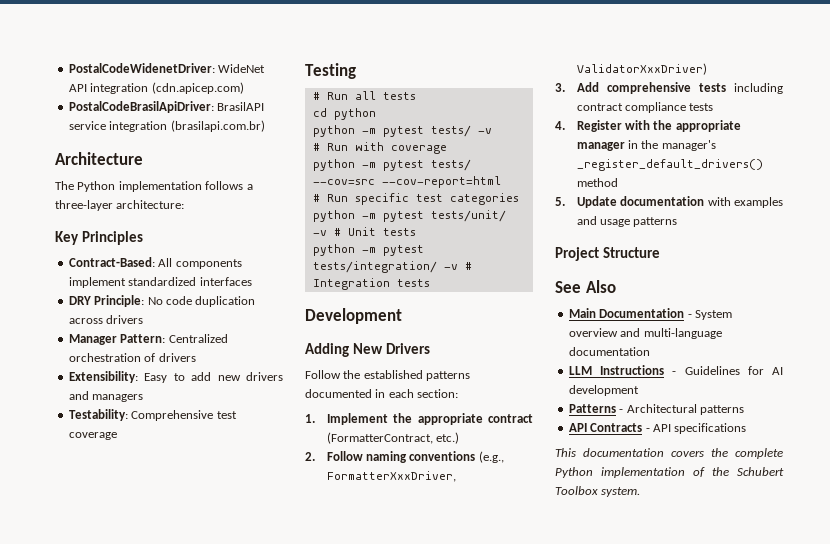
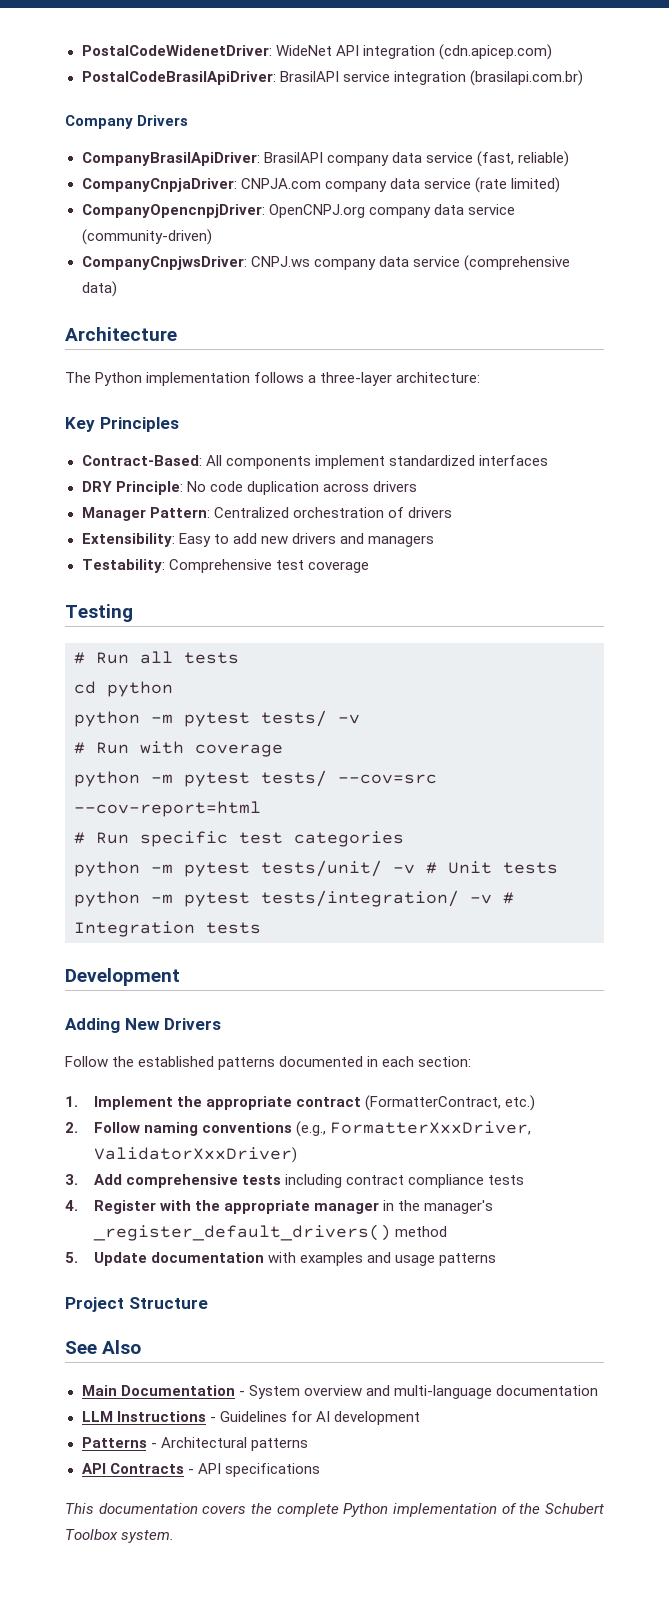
(265, 126) none -> [65,115,189,129] [81,151,569,167] [81,177,560,193] [81,204,515,218] [81,229,212,245] [81,255,570,271] [81,281,117,297] // Company Drivers // CompanyBrasilApiDriver: BrasilAPI company data service (fast, reliable) // CompanyCnpjaDriver: CNPJA.com company data service (rate limited) // CompanyOpencnpjDriver: OpenCNPJ.org company data service (community-driven) // CompanyCnpjwsDriver: CNPJ.ws company data service (comprehensive data)

